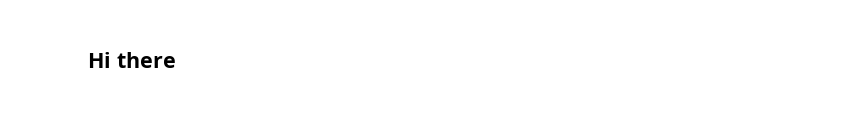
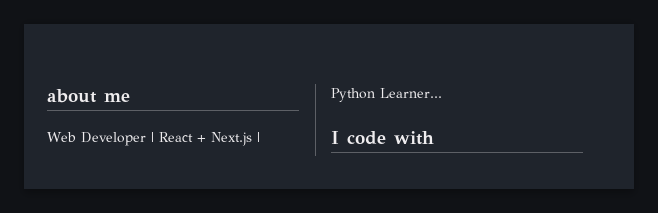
[88,52,176,68] Hi there -> [47,89,130,103] [47,132,260,146] [331,88,442,102] [331,131,434,145] about me // Web Developer | React + Next.js | Python Learner... // I code with

